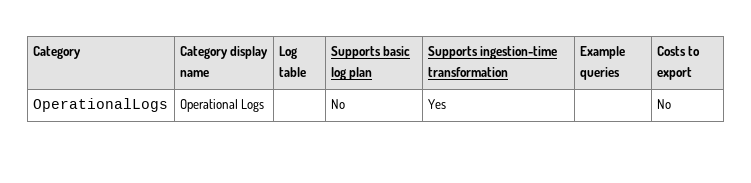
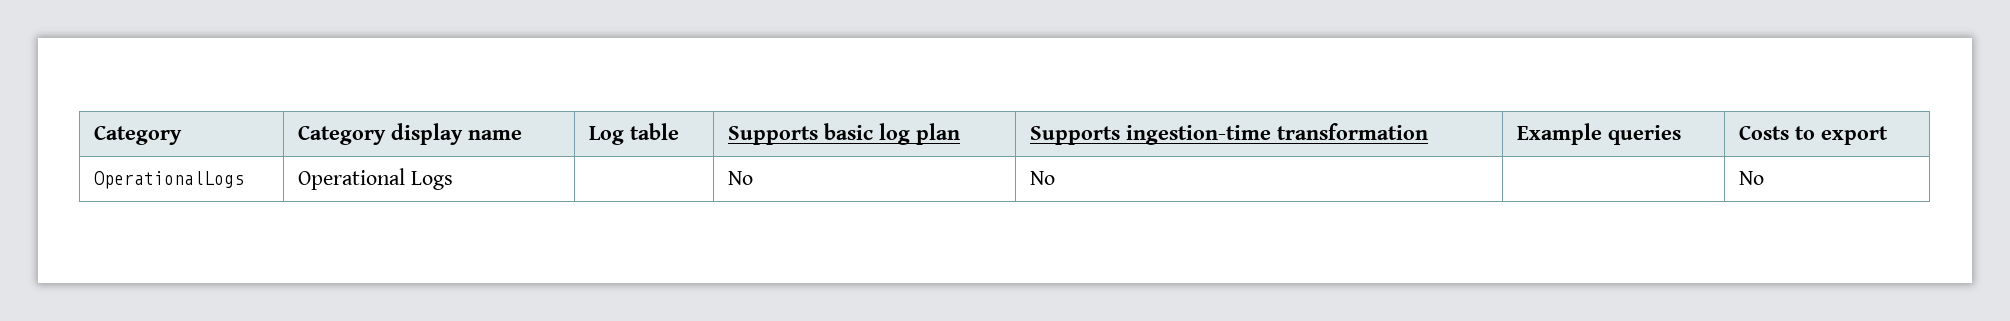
[427,99,446,109] Yes -> [1030,171,1056,185] No

